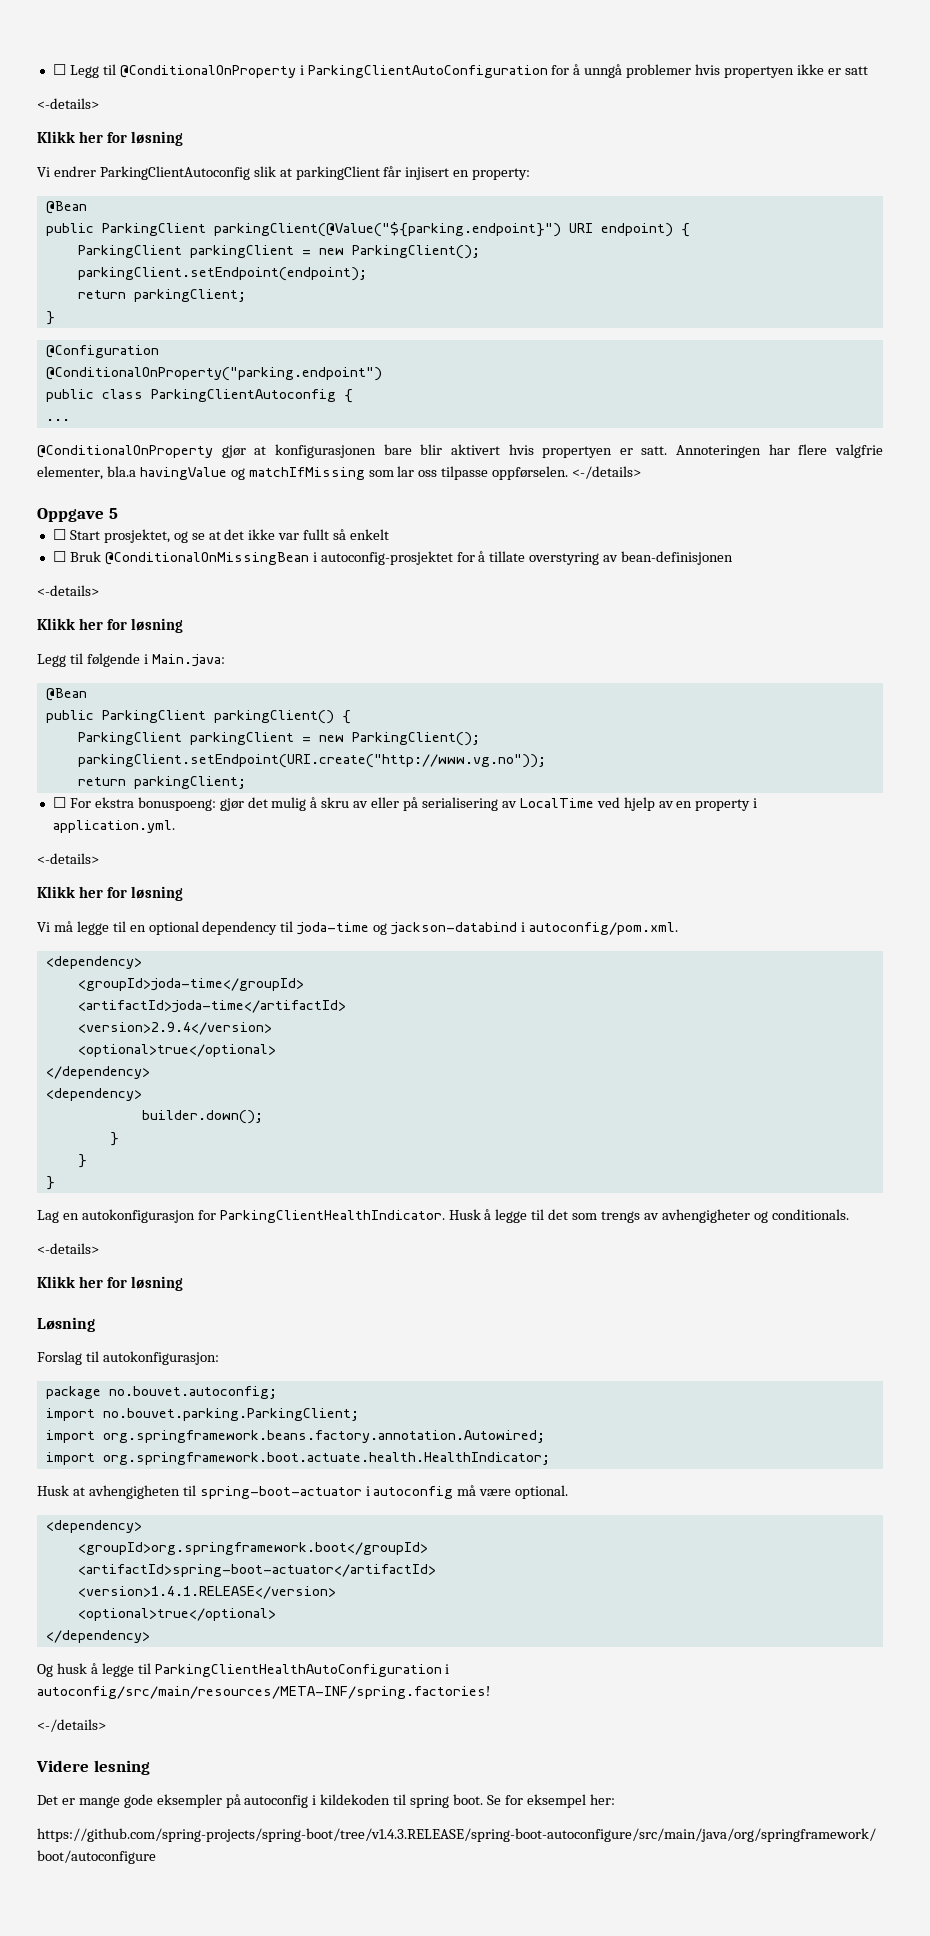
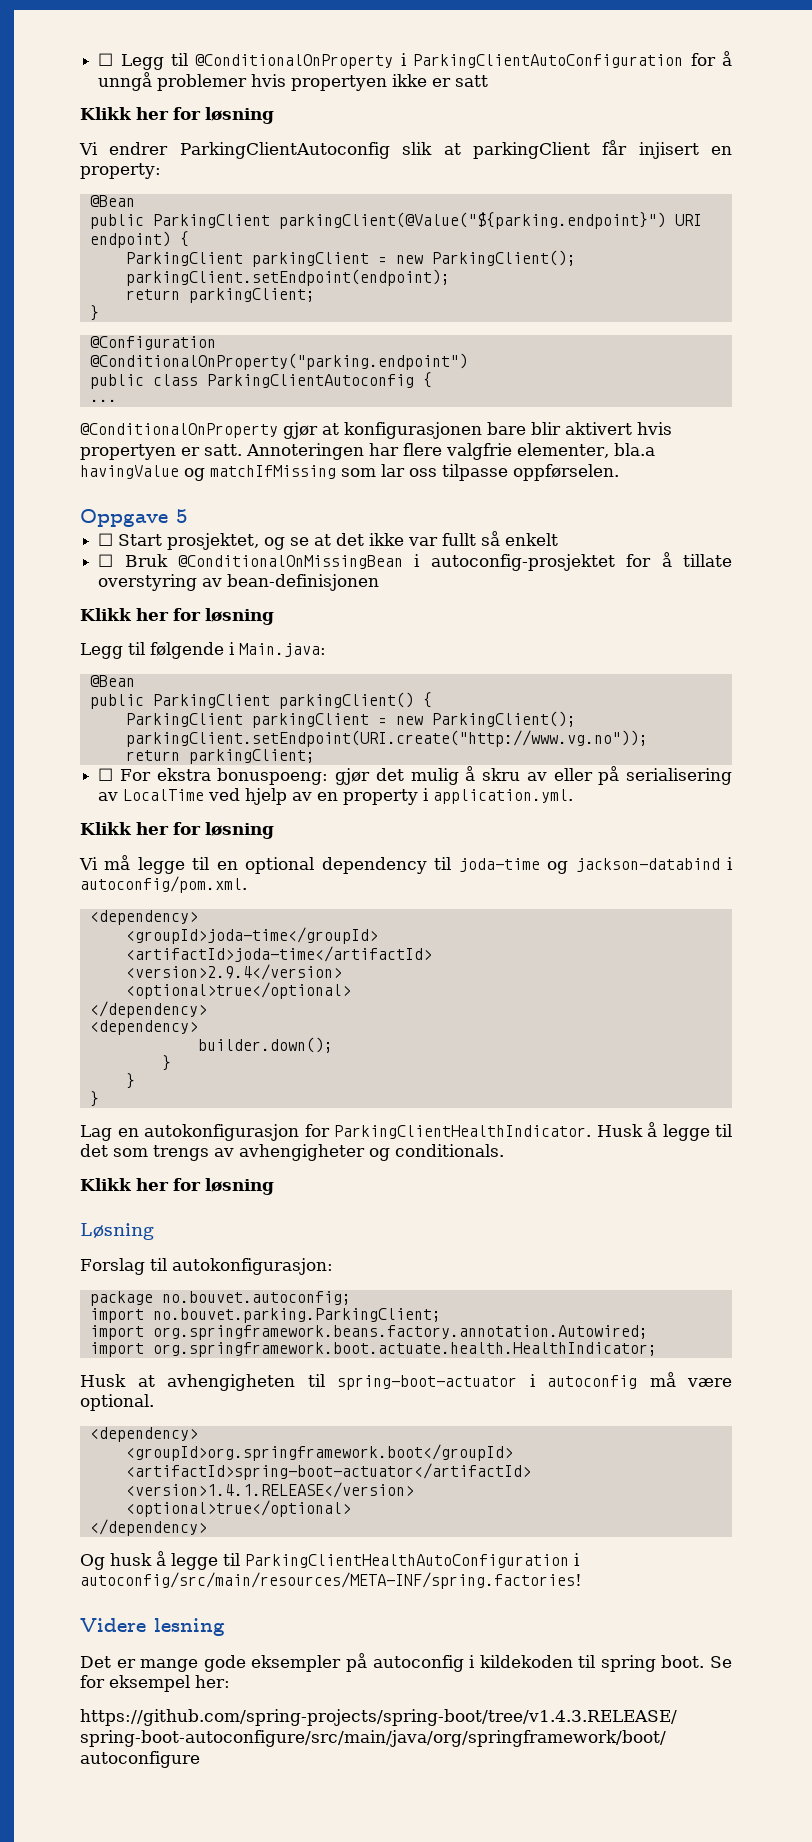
[37,98,99,109] // <-details> -> (489, 81) none
[572,466,642,479] <-/details> -> (619, 472) none
[37,585,99,596] // <-details> -> (380, 582) none
[37,853,99,864] // <-details> -> (574, 796) none
[37,1243,99,1254] // <-details> -> (504, 1150) none
[37,1719,106,1732] // <-/details> -> (582, 1580) none

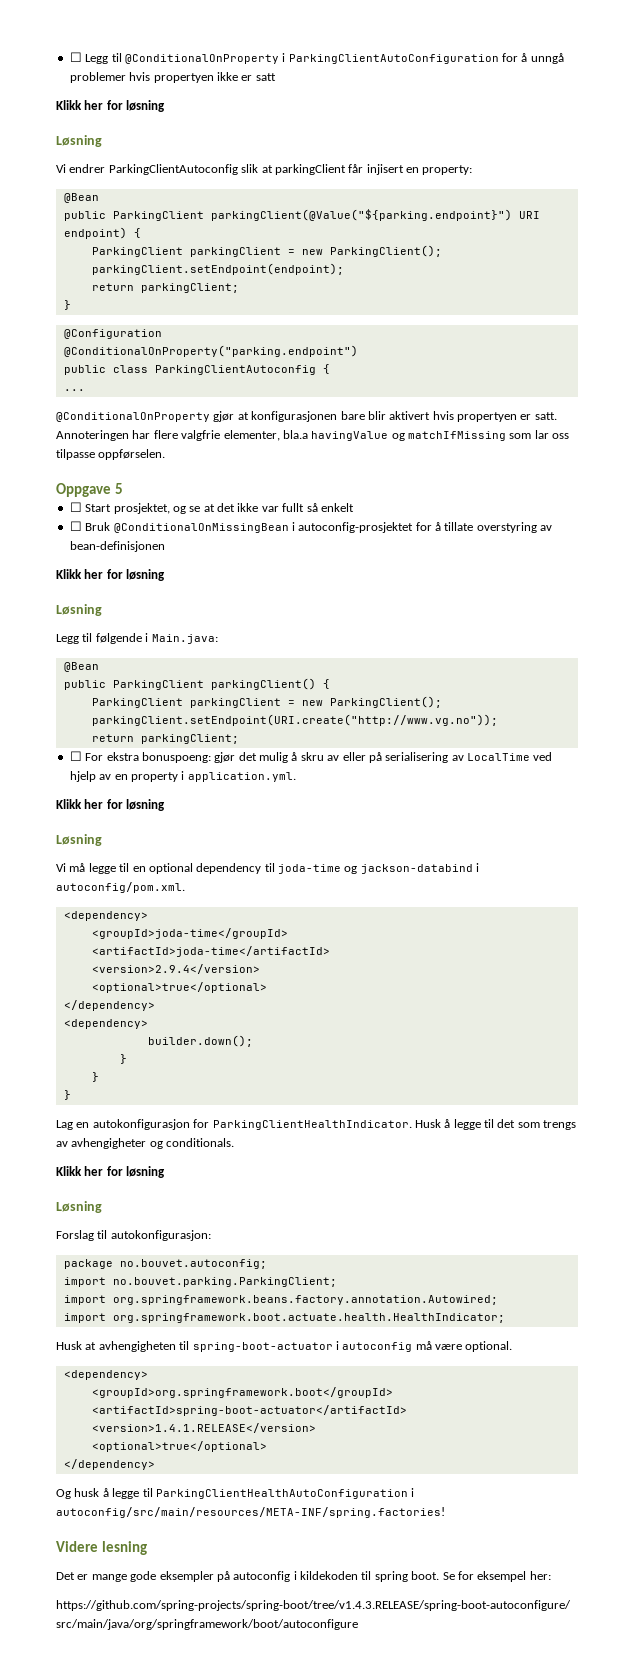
(274, 115) none -> [56,135,102,147] // Løsning
(274, 616) none -> [56,604,102,616] // Løsning
(274, 830) none -> [56,834,102,846] // Løsning

